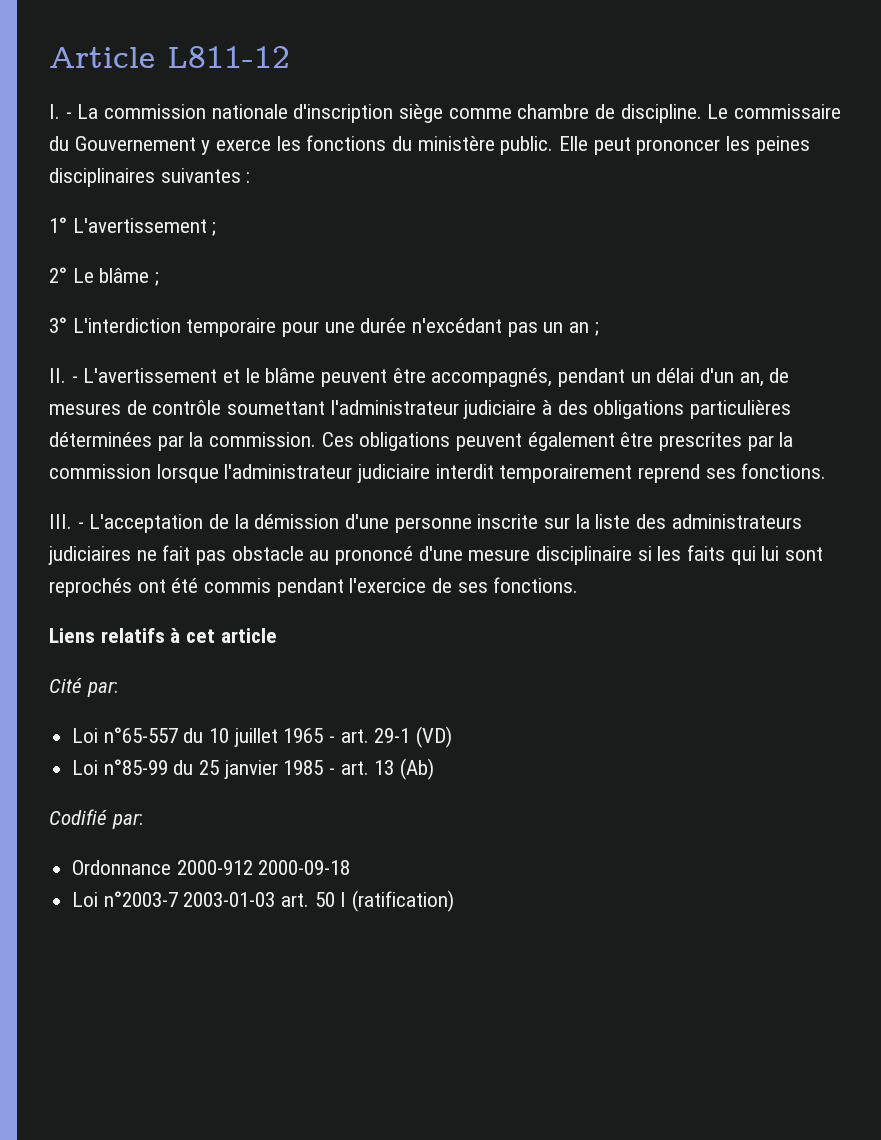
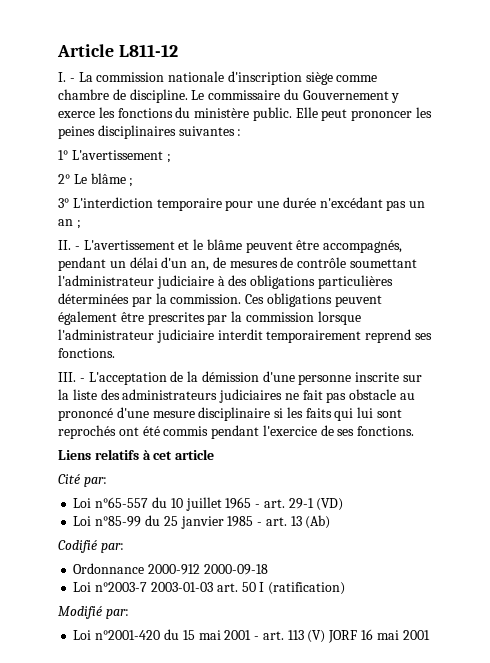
(455, 901) none -> [58,606,129,619] [73,629,430,643] // Modifié par: // Loi n°2001-420 du 15 mai 2001 - art. 113 (V) JORF 16 mai 2001

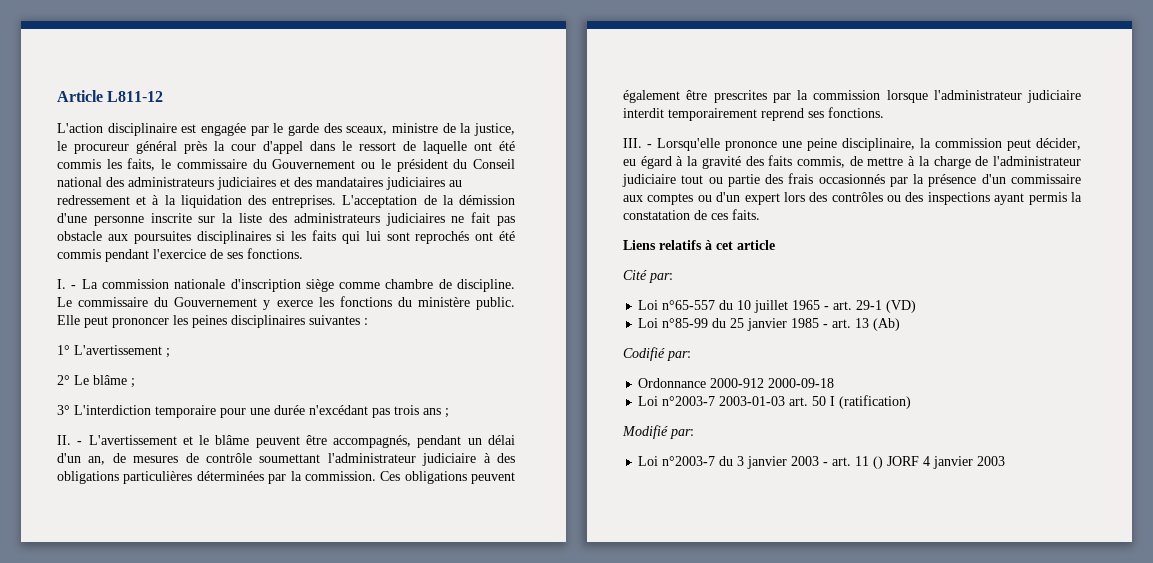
(178, 50) none -> [57,123,515,136] [57,141,515,154] [57,158,516,172] [57,177,462,190] [57,195,515,208] [57,212,515,226] [57,230,515,244] [57,248,303,262] // L'action disciplinaire est engagée par le garde des sceaux, ministre de la justice, le procureur général près la cour d'appel dans le ressort de laquelle ont été commis les faits, le commissaire du Gouvernement ou le président du Conseil national des administrateurs judiciaires et des mandataires judiciaires au redressement et à la liquidation des entreprises. L'acceptation de la démission d'une personne inscrite sur la liste des administrateurs judiciaires ne fait pas obstacle aux poursuites disciplinaires si les faits qui lui sont reprochés ont été commis pendant l'exercice de ses fonctions.
[409,201,426,208] [58,219,73,226] un an -> [394,405,441,415] trois ans
[88,371,423,385] [58,389,416,403] [58,407,403,421] [58,425,415,439] L'acceptation de la démission d'une personne inscrite sur la liste des administrateurs judiciaires ne fait pas obstacle au prononcé d'une mesure disciplinaire si les faits qui lui sont reprochés ont été commis pendant l'exercice de ses fonctions. -> [657,138,1081,151] [623,155,1081,169] [622,173,1081,187] [623,192,1082,205] [623,209,760,220] Lorsqu'elle prononce une peine disciplinaire, la commission peut décider, eu égard à la gravité des faits commis, de mettre à la charge de l'administrateur judiciaire tout ou partie des frais occasionnés par la présence d'un commissaire aux comptes ou d'un expert lors des contrôles ou des inspections ayant permis la constatation de ces faits.
[95,629,430,643] n°2001-420 du 15 mai 2001 - art. 113 (V) JORF 16 mai 2001 -> [662,456,1006,469] n°2003-7 du 3 janvier 2003 - art. 11 () JORF 4 janvier 2003

